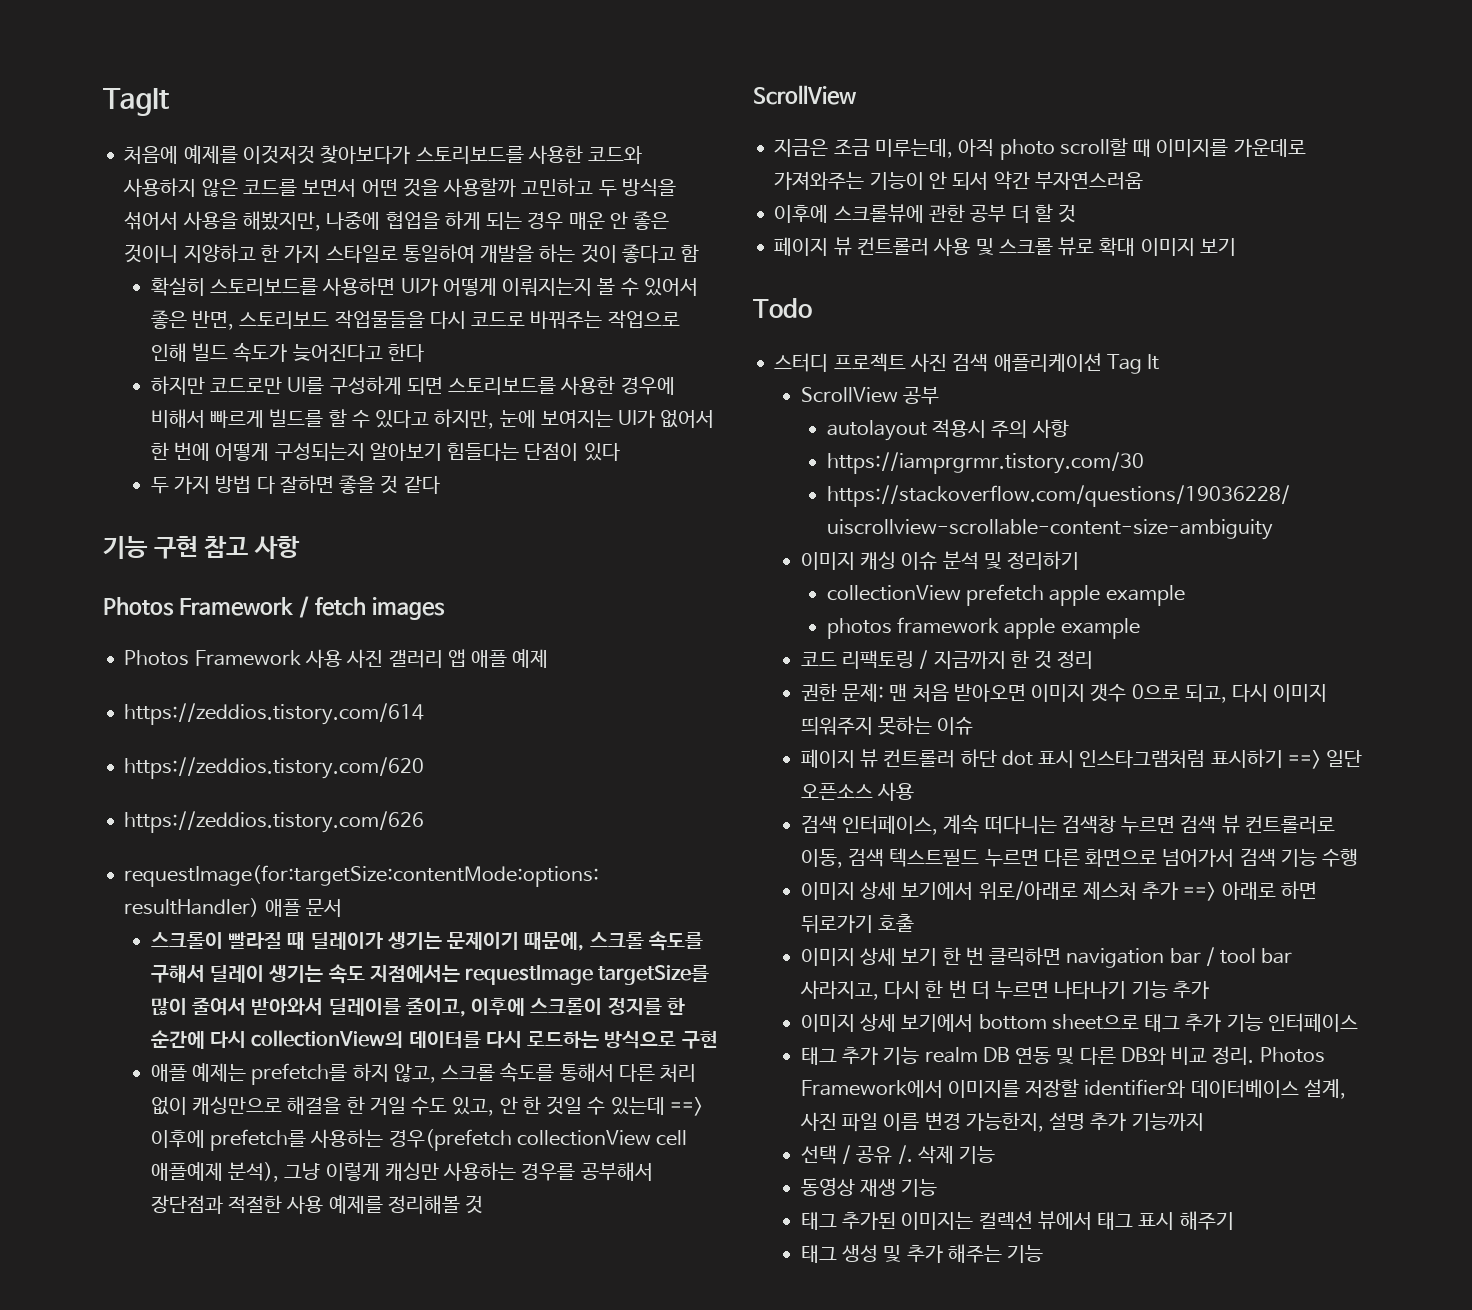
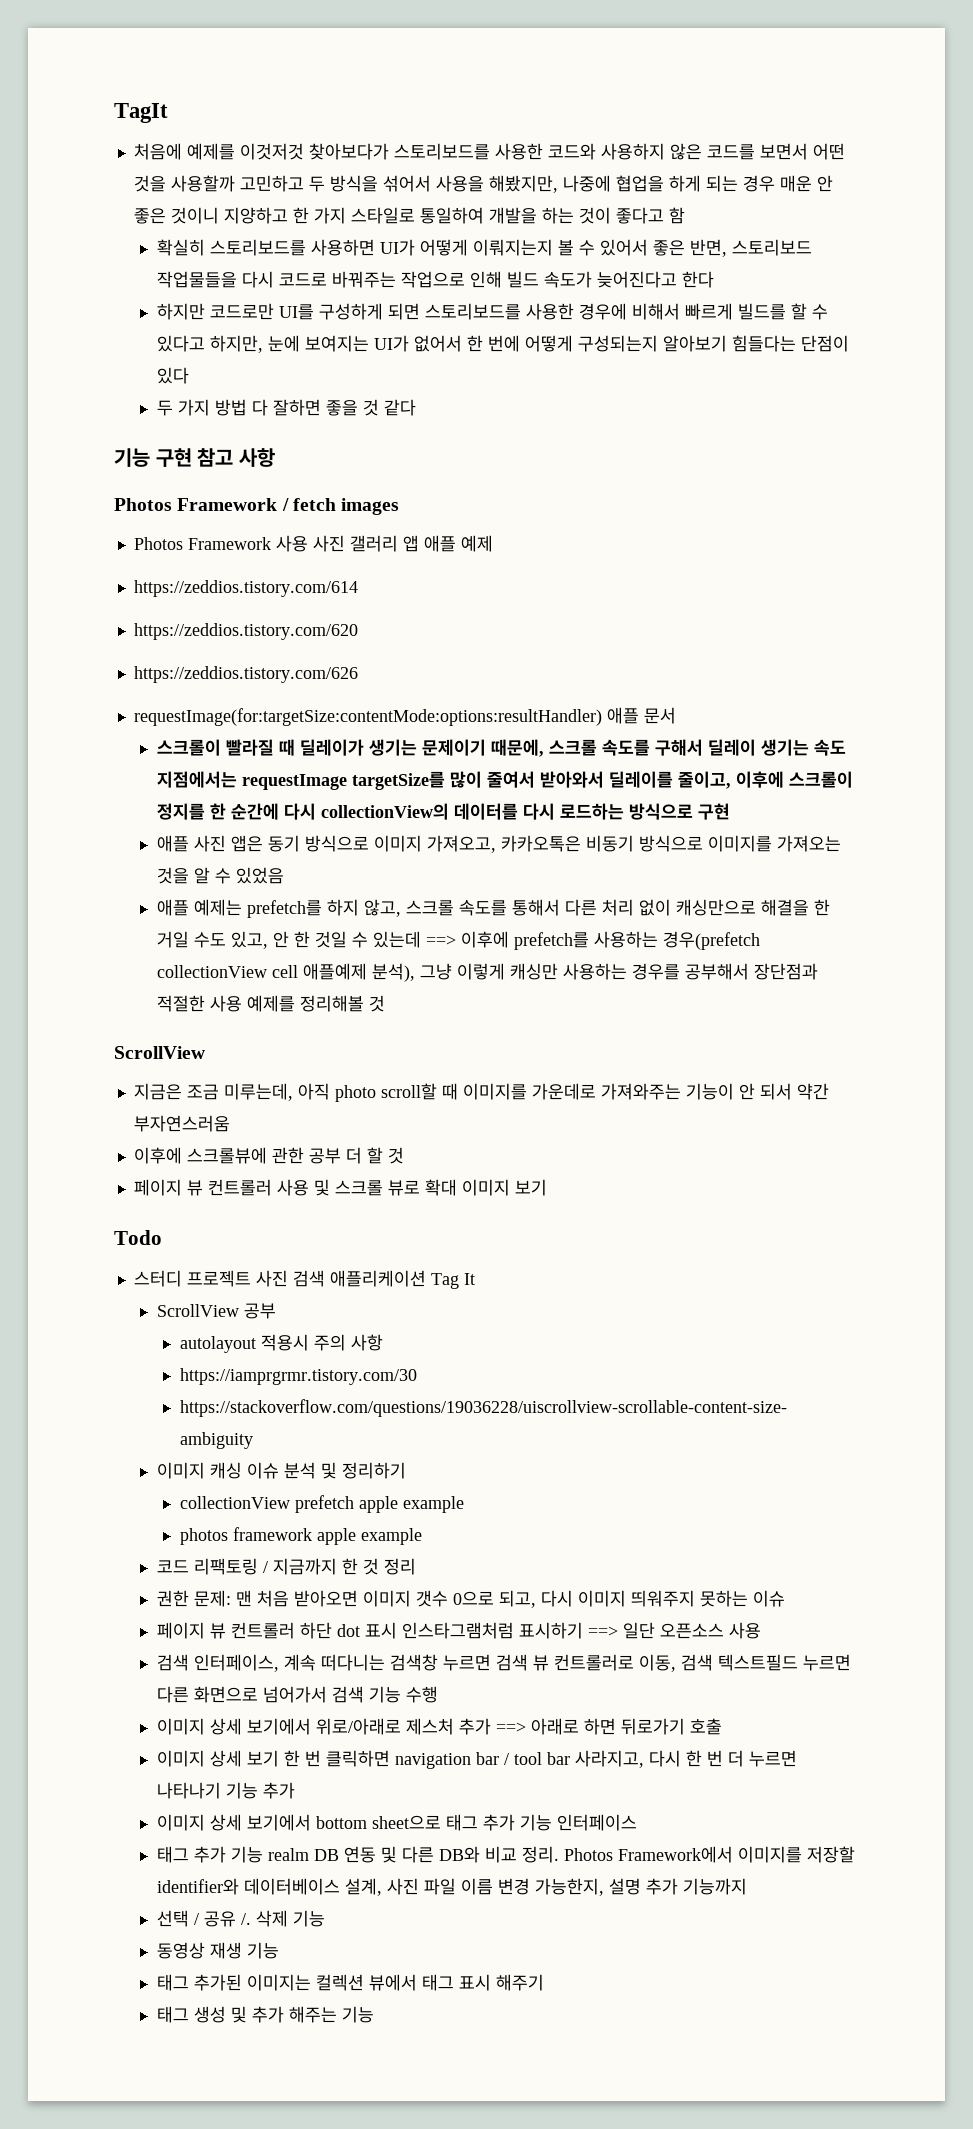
(718, 1040) none -> [156,835,841,853] [156,867,284,884] // 애플 사진 앱은 동기 방식으로 이미지 가져오고, 카카오톡은 비동기 방식으로 이미지를 가져오는 것을 알 수 있었음

